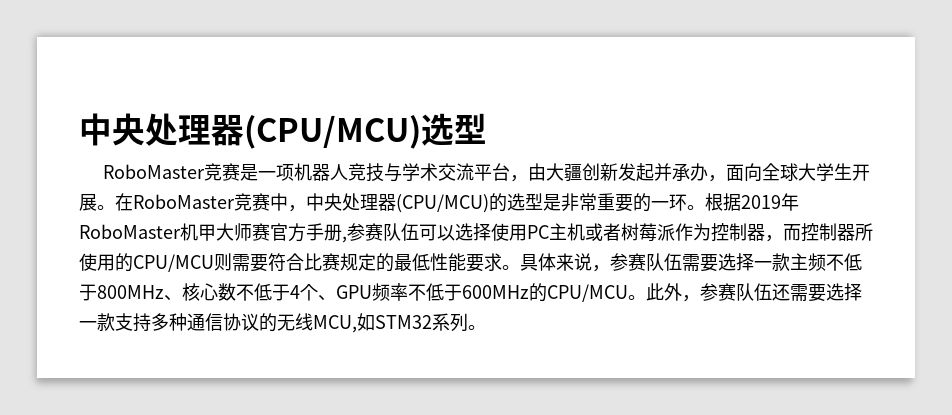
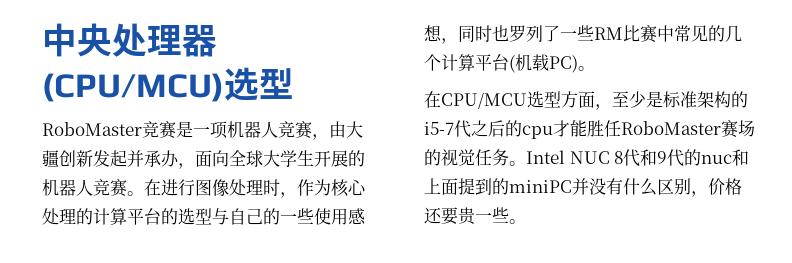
[365,163,510,182] 技与学术交流平台 -> [295,121,312,139] 赛
[97,193,799,213] [79,223,873,243] [79,253,862,272] [79,283,862,302] [79,313,468,333] 。在RoboMaster竞赛中，中央处理器(CPU/MCU)的选型是非常重要的一环。根据2019年RoboMaster机甲大师赛官方手册,参赛队伍可以选择使用PC主机或者树莓派作为控制器，而控制器所使用的CPU/MCU则需要符合比赛规定的最低性能要求。具体来说，参赛队伍需要选择一款主频不低于800MHz、核心数不低于4个、GPU频率不低于600MHz的CPU/MCU。此外，参赛队伍还需要选择一款支持多种通信协议的无线MCU,如STM32系列 -> [348,150,365,167] [42,179,366,198] [42,208,366,225] [424,25,742,44] [424,54,595,73] [424,91,748,110] [424,120,755,139] [424,149,750,167] [424,178,742,197] [424,207,509,225] 的机器人竞赛。在进行图像处理时，作为核心处理的计算平台的选型与自己的一些使用感想，同时也罗列了一些RM比赛中常见的几个计算平台(机载PC)。 // 在CPU/MCU选型方面，至少是标准架构的i5-7代之后的cpu才能胜任RoboMaster赛场的视觉任务。Intel NUC 8代和9代的nuc和上面提到的miniPC并没有什么区别，价格还要贵一些

